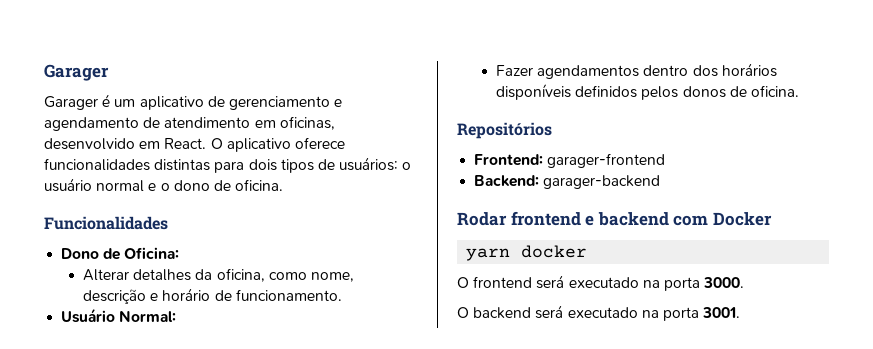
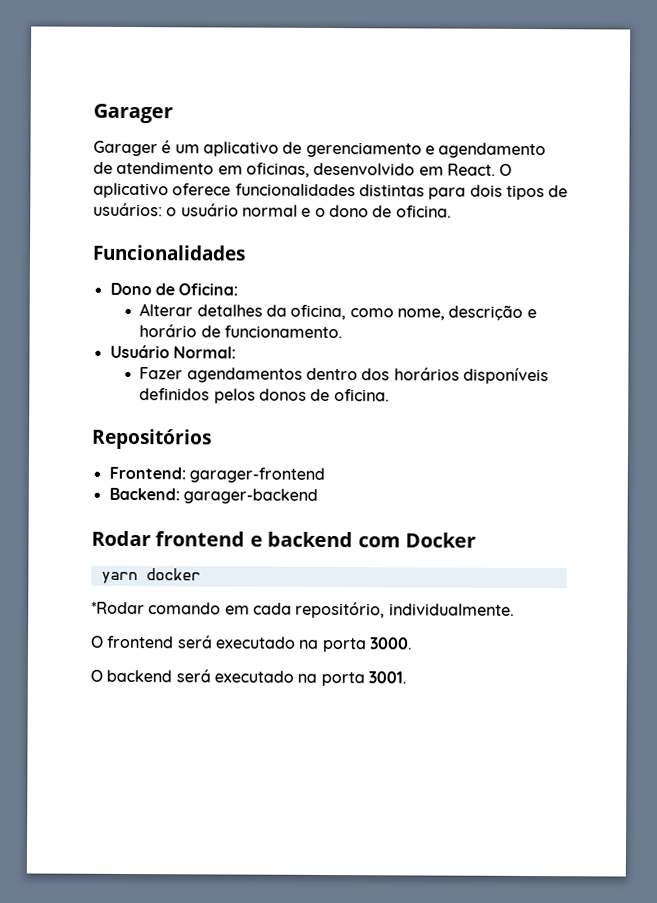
(588, 251) none -> [91,601,515,619] // *Rodar comando em cada repositório, individualmente.

